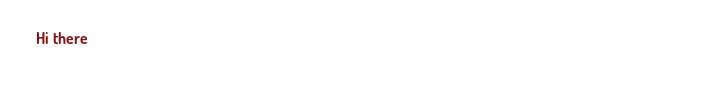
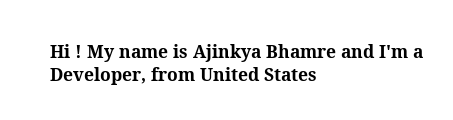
[53,32,89,44] there -> [75,44,423,62] [50,67,317,85] ! My name is Ajinkya Bhamre and I'm a Developer, from United States

